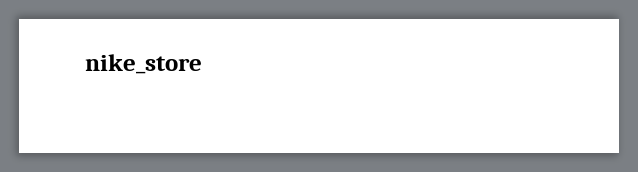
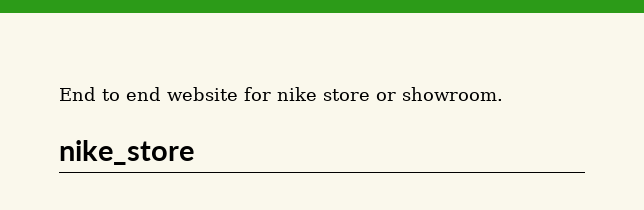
(85, 64) none -> [59,87,503,101] End to end website for nike store or showroom. //

